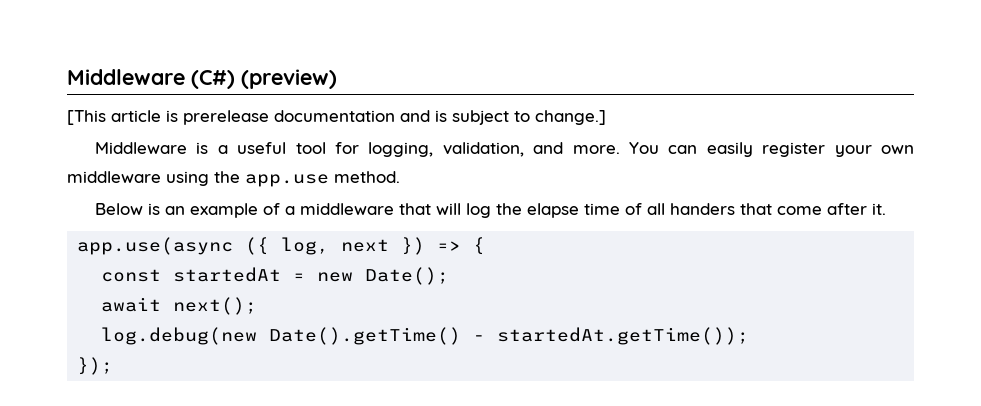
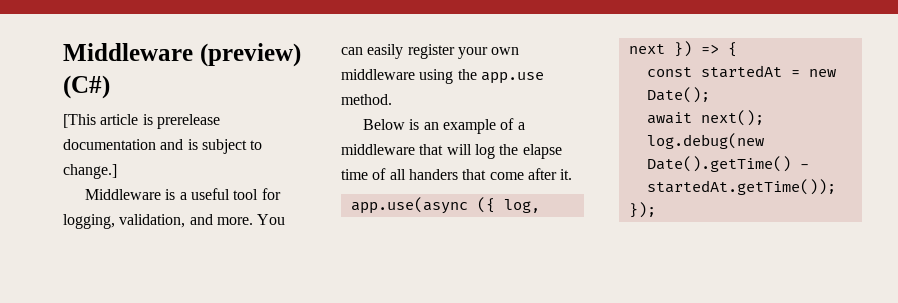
[67,69,185,85] Middleware -> [63,43,301,67] Middleware (preview)
[241,69,337,89] (preview) -> (110, 87) none

